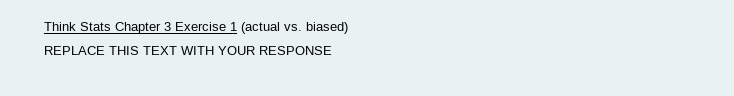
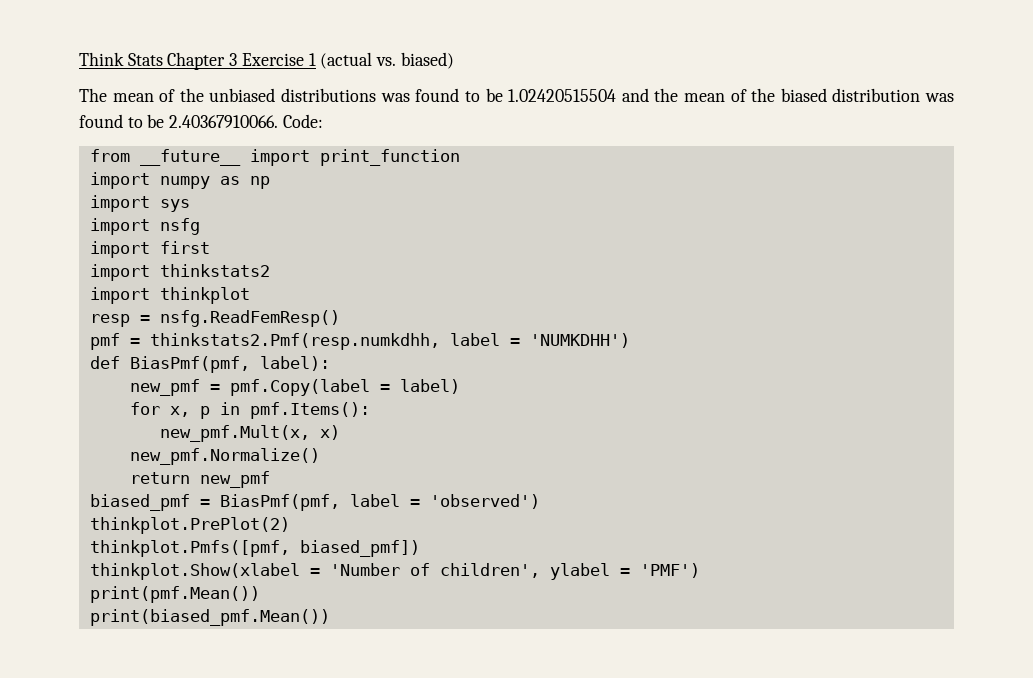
[44,46,332,55] REPLACE THIS TEXT WITH YOUR RESPONSE -> [79,88,954,102] [79,114,323,128] [89,149,460,166] [89,172,270,189] [89,195,190,212] [89,218,200,235] [89,241,210,258] [89,264,270,281] [89,287,250,304] [89,310,340,327] [89,333,630,350] [89,356,330,373] [129,379,460,396] [129,402,370,419] [159,425,340,442] [129,448,320,465] [129,471,270,488] [89,494,540,511] [89,517,290,534] [89,540,420,557] [89,563,700,580] [89,586,260,603] [89,609,330,626] The mean of the unbiased distributions was found to be 1.02420515504 and the mean of the biased distribution was found to be 2.40367910066. Code: // from __future__ import print_function // import numpy as np // import sys // import nsfg // import first // import thinkstats2 // import thinkplot // resp = nsfg.ReadFemResp() // pmf = thinkstats2.Pmf(resp.numkdhh, label = 'NUMKDHH') // def BiasPmf(pmf, label): // new_pmf = pmf.Copy(label = label) // for x, p in pmf.Items(): // new_pmf.Mult(x, x) // new_pmf.Normalize() // return new_pmf // biased_pmf = BiasPmf(pmf, label = 'observed') // thinkplot.PrePlot(2) // thinkplot.Pmfs([pmf, biased_pmf]) // thinkplot.Show(xlabel = 'Number of children', ylabel = 'PMF') // print(pmf.Mean()) // print(biased_pmf.Mean())

